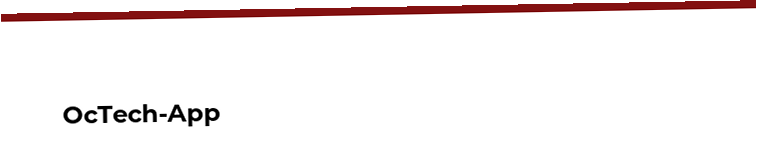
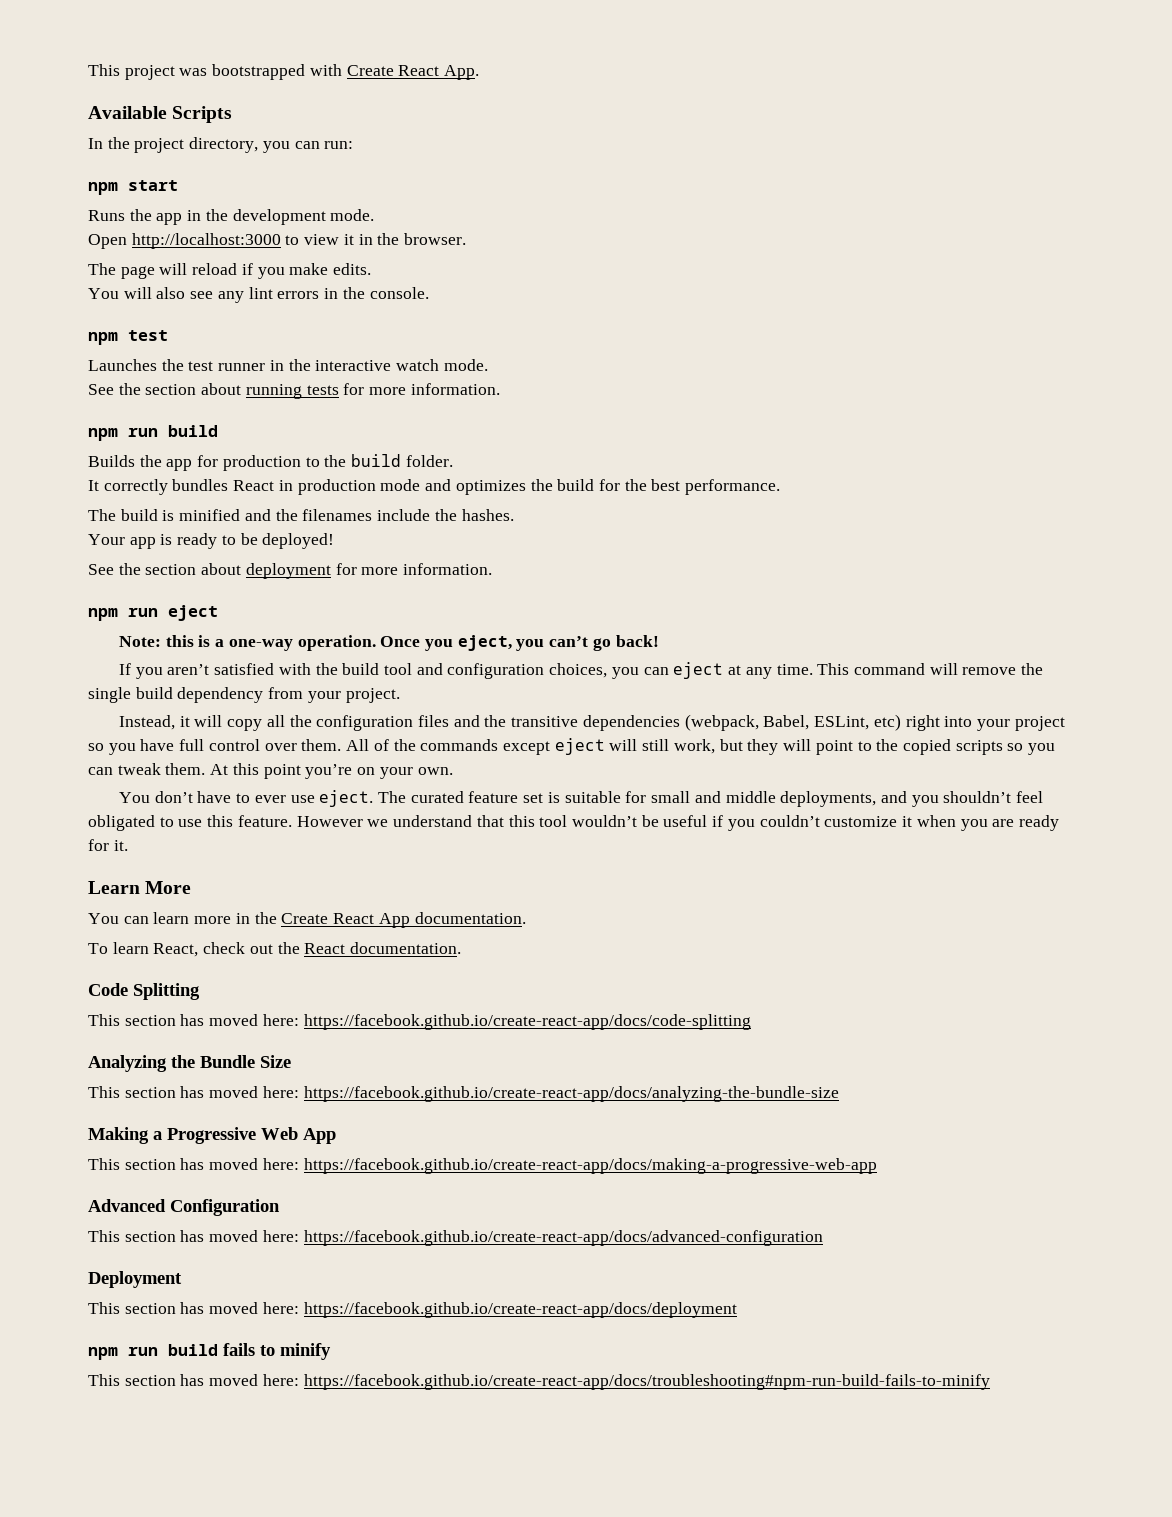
[62,102,221,129] OcTech-App -> [88,64,480,80] [88,106,233,123] [88,137,354,153] [88,180,178,195] [88,209,375,225] [88,233,467,249] [88,263,372,279] [88,287,429,303] [88,330,168,345] [88,359,488,371] [88,383,500,399] [88,425,218,441] [88,454,453,471] [88,479,781,495] [88,509,514,521] [88,533,335,549] [88,563,493,579] [88,605,218,621] [118,635,659,651] [118,662,1044,679] [88,687,400,703] [118,714,1065,731] [88,738,1056,755] [88,763,453,779] [118,790,1044,807] [88,815,1059,831] [88,839,128,851] [88,881,192,894] [88,912,526,928] [88,942,462,957] [88,983,200,1000] [88,1014,751,1030] [88,1055,291,1072] [88,1086,839,1102] [88,1127,336,1144] [88,1158,877,1174] [88,1199,280,1216] [88,1230,823,1246] [88,1271,182,1288] [88,1302,737,1318] [88,1343,331,1360] [88,1374,990,1390] This project was bootstrapped with Create React App. // Available Scripts // In the project directory, you can run: // npm start // Runs the app in the development mode. // Open http://localhost:3000 to view it in the browser. // The page will reload if you make edits. // You will also see any lint errors in the console. // npm test // Launches the test runner in the interactive watch mode. // See the section about running tests for more information. // npm run build // Builds the app for production to the build folder. // It correctly bundles React in production mode and optimizes the build for the best performance. // The build is minified and the filenames include the hashes. // Your app is ready to be deployed! // See the section about deployment for more information. // npm run eject // Note: this is a one-way operation. Once you eject, you can’t go back! // If you aren’t satisfied with the build tool and configuration choices, you can eject at any time. This command will remove the single build dependency from your project. // Instead, it will copy all the configuration files and the transitive dependencies (webpack, Babel, ESLint, etc) right into your project so you have full control over them. All of the commands except eject will still work, but they will point to the copied scripts so you can tweak them. At this point you’re on your own. // You don’t have to ever use eject. The curated feature set is suitable for small and middle deployments, and you shouldn’t feel obligated to use this feature. However we understand that this tool wouldn’t be useful if you couldn’t customize it when you are ready for it. // Learn More // You can learn more in the Create React App documentation. // To learn React, check out the React documentation. // Code Splitting // This section has moved here: https://facebook.github.io/create-react-app/docs/code-splitting // Analyzing the Bundle Size // This section has moved here: https://facebook.github.io/create-react-app/docs/analyzing-the-bundle-size // Making a Progressive Web App // This section has moved here: https://facebook.github.io/create-react-app/docs/making-a-progressive-web-app // Advanced Configuration // This section has moved here: https://facebook.github.io/create-react-app/docs/advanced-configuration // Deployment // This section has moved here: https://facebook.github.io/create-react-app/docs/deployment // npm run build fails to minify // This section has moved here: https://facebook.github.io/create-react-app/docs/troubleshooting#npm-run-build-fails-to-minify

